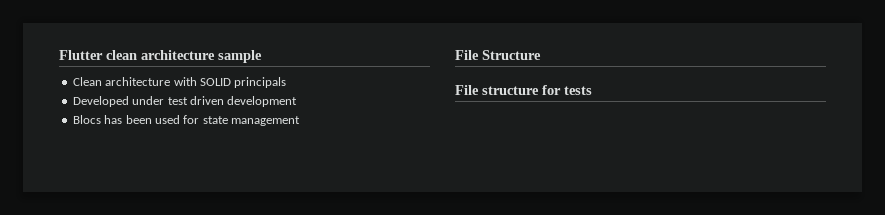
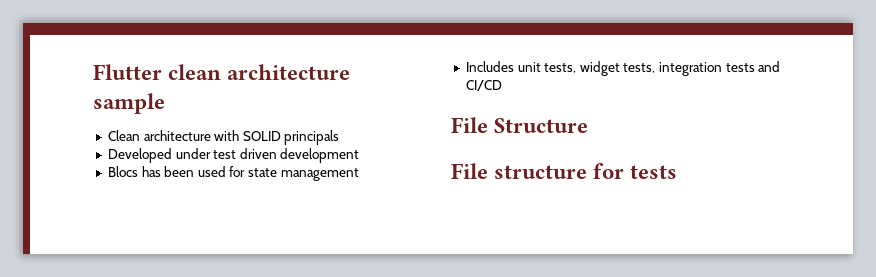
(300, 121) none -> [465,61,781,76] [465,80,502,91] // Includes unit tests, widget tests, integration tests and CI/CD

